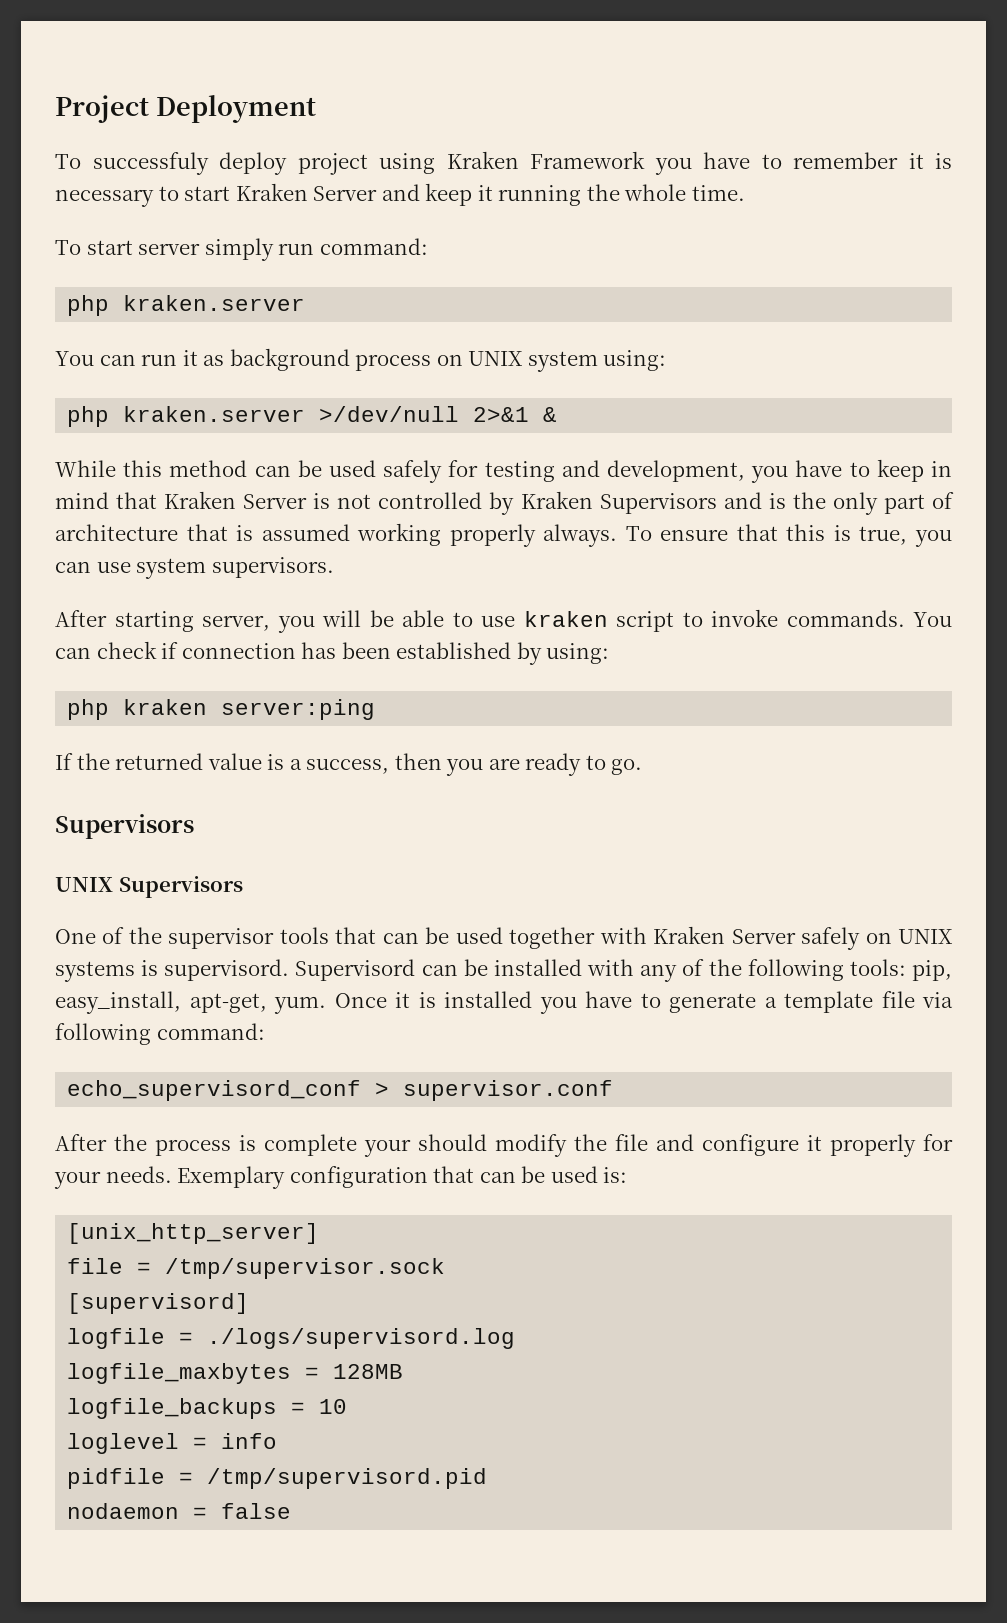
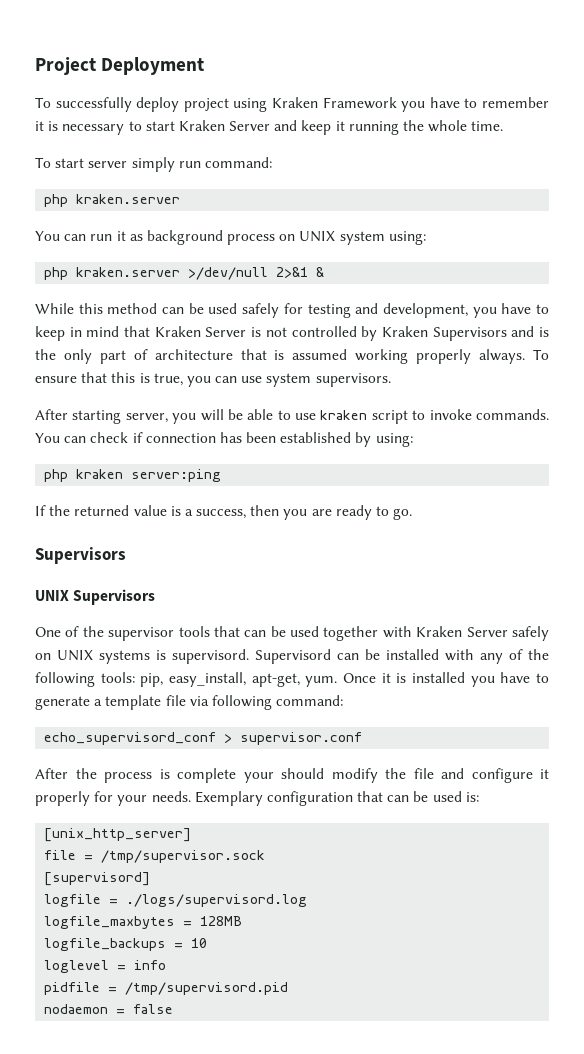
[92,152,209,175] successfuly -> [55,97,132,112] successfully

